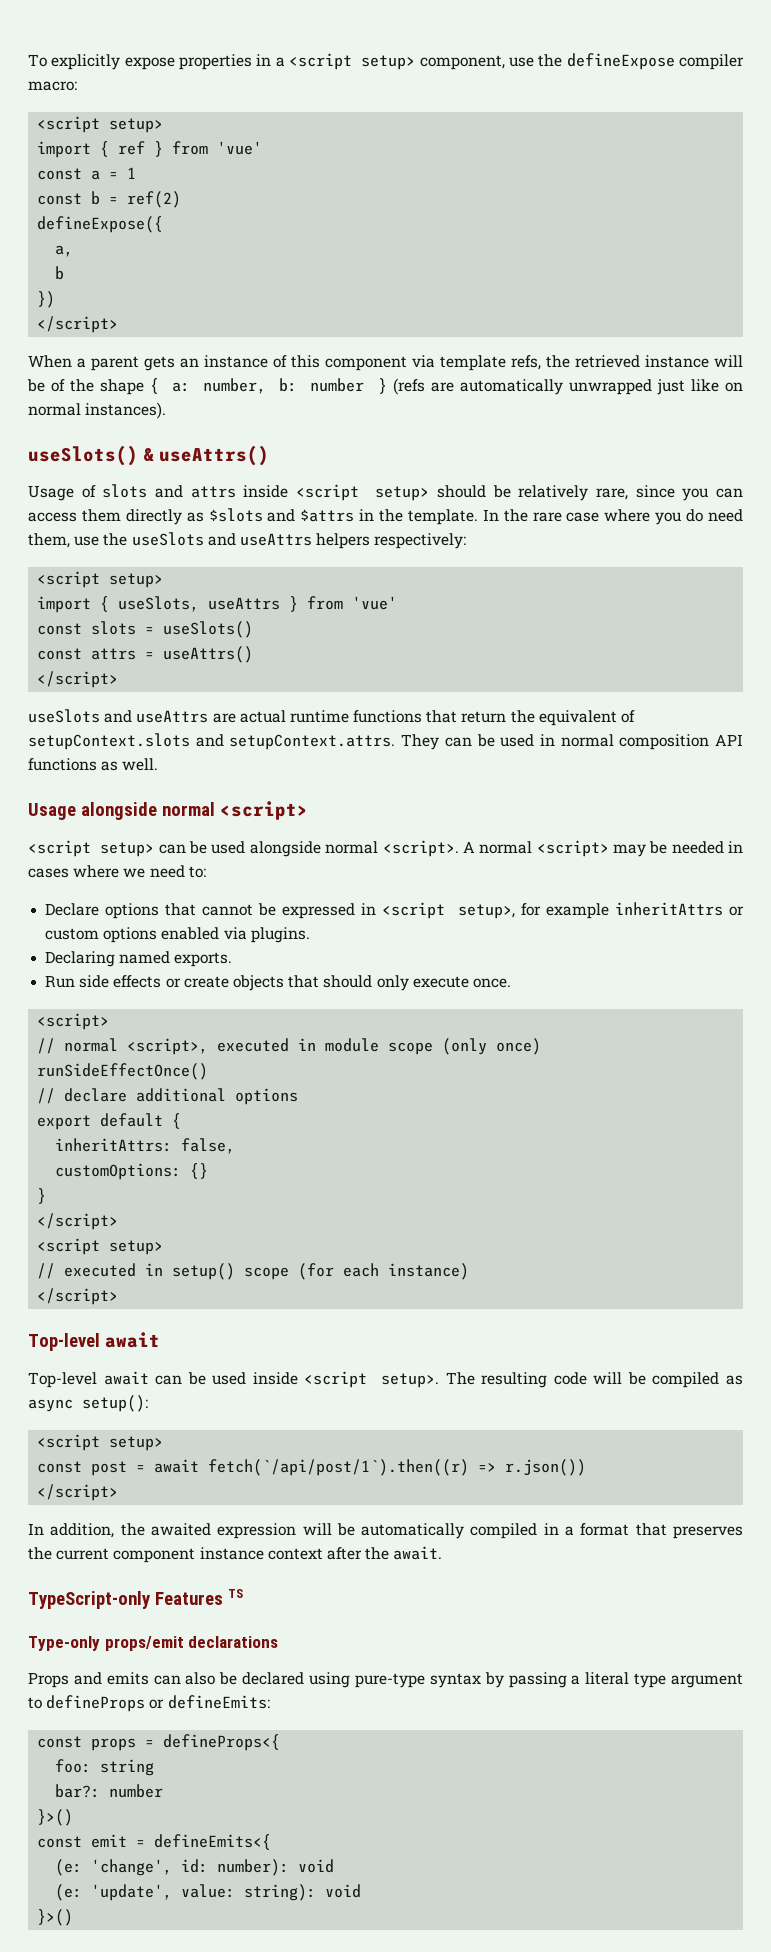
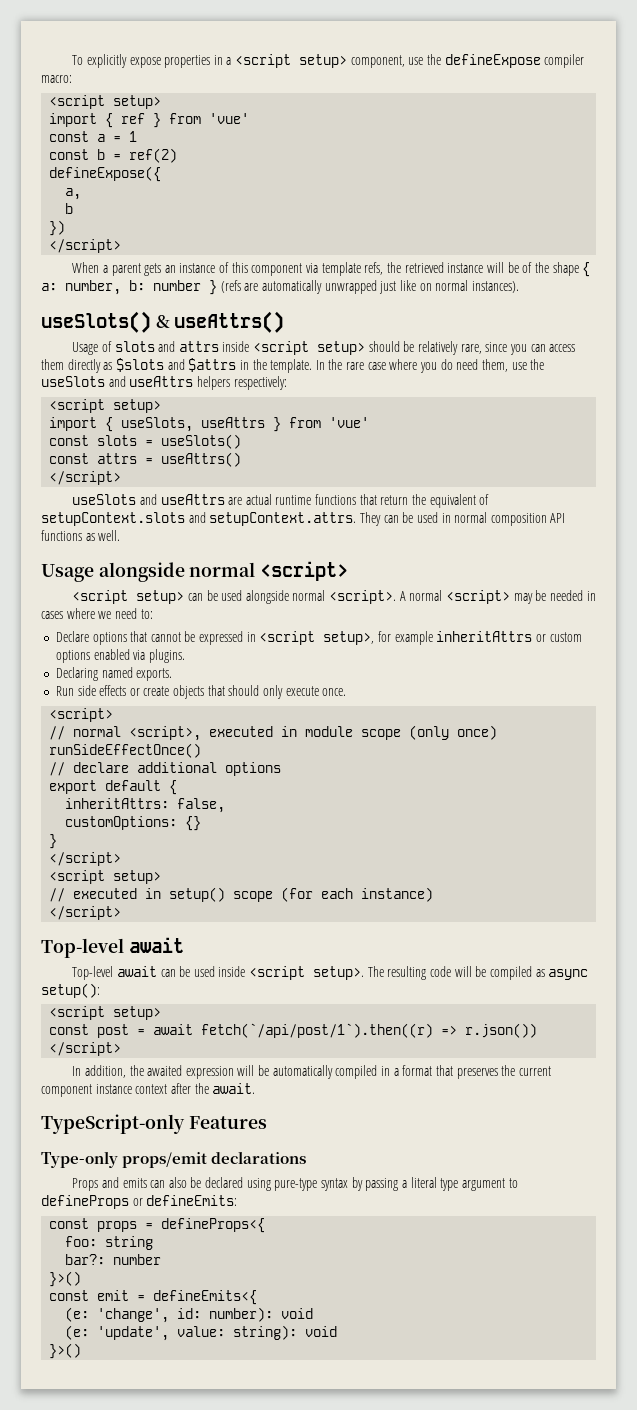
[227,1589,243,1598] TS -> (267, 1122) none

